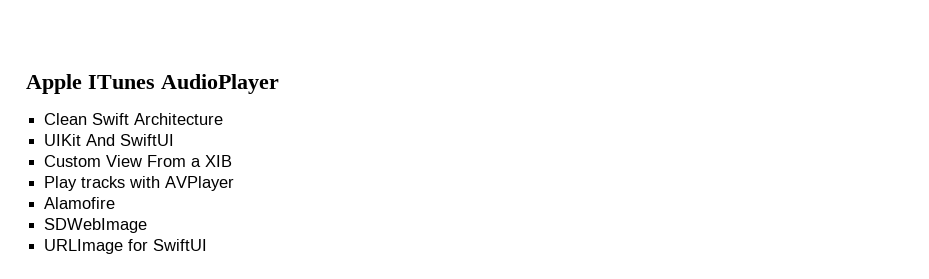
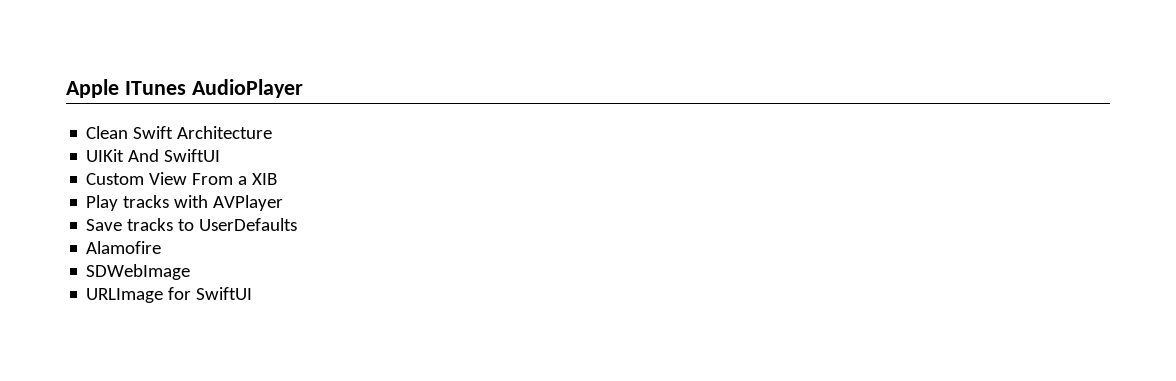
(235, 183) none -> [86,218,298,231] // Save tracks to UserDefaults

